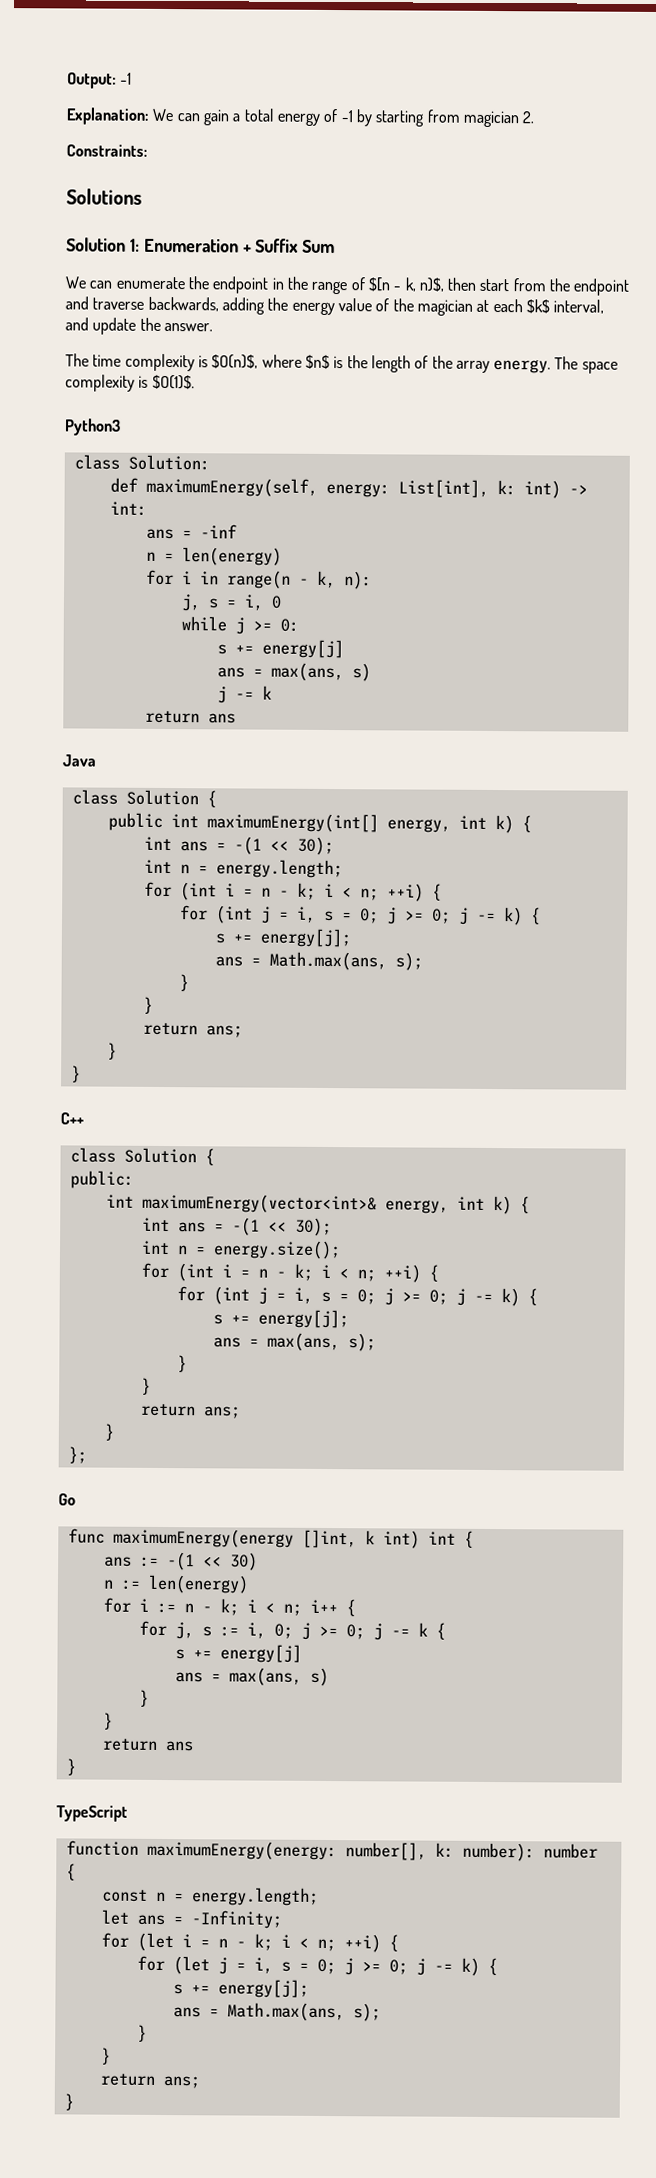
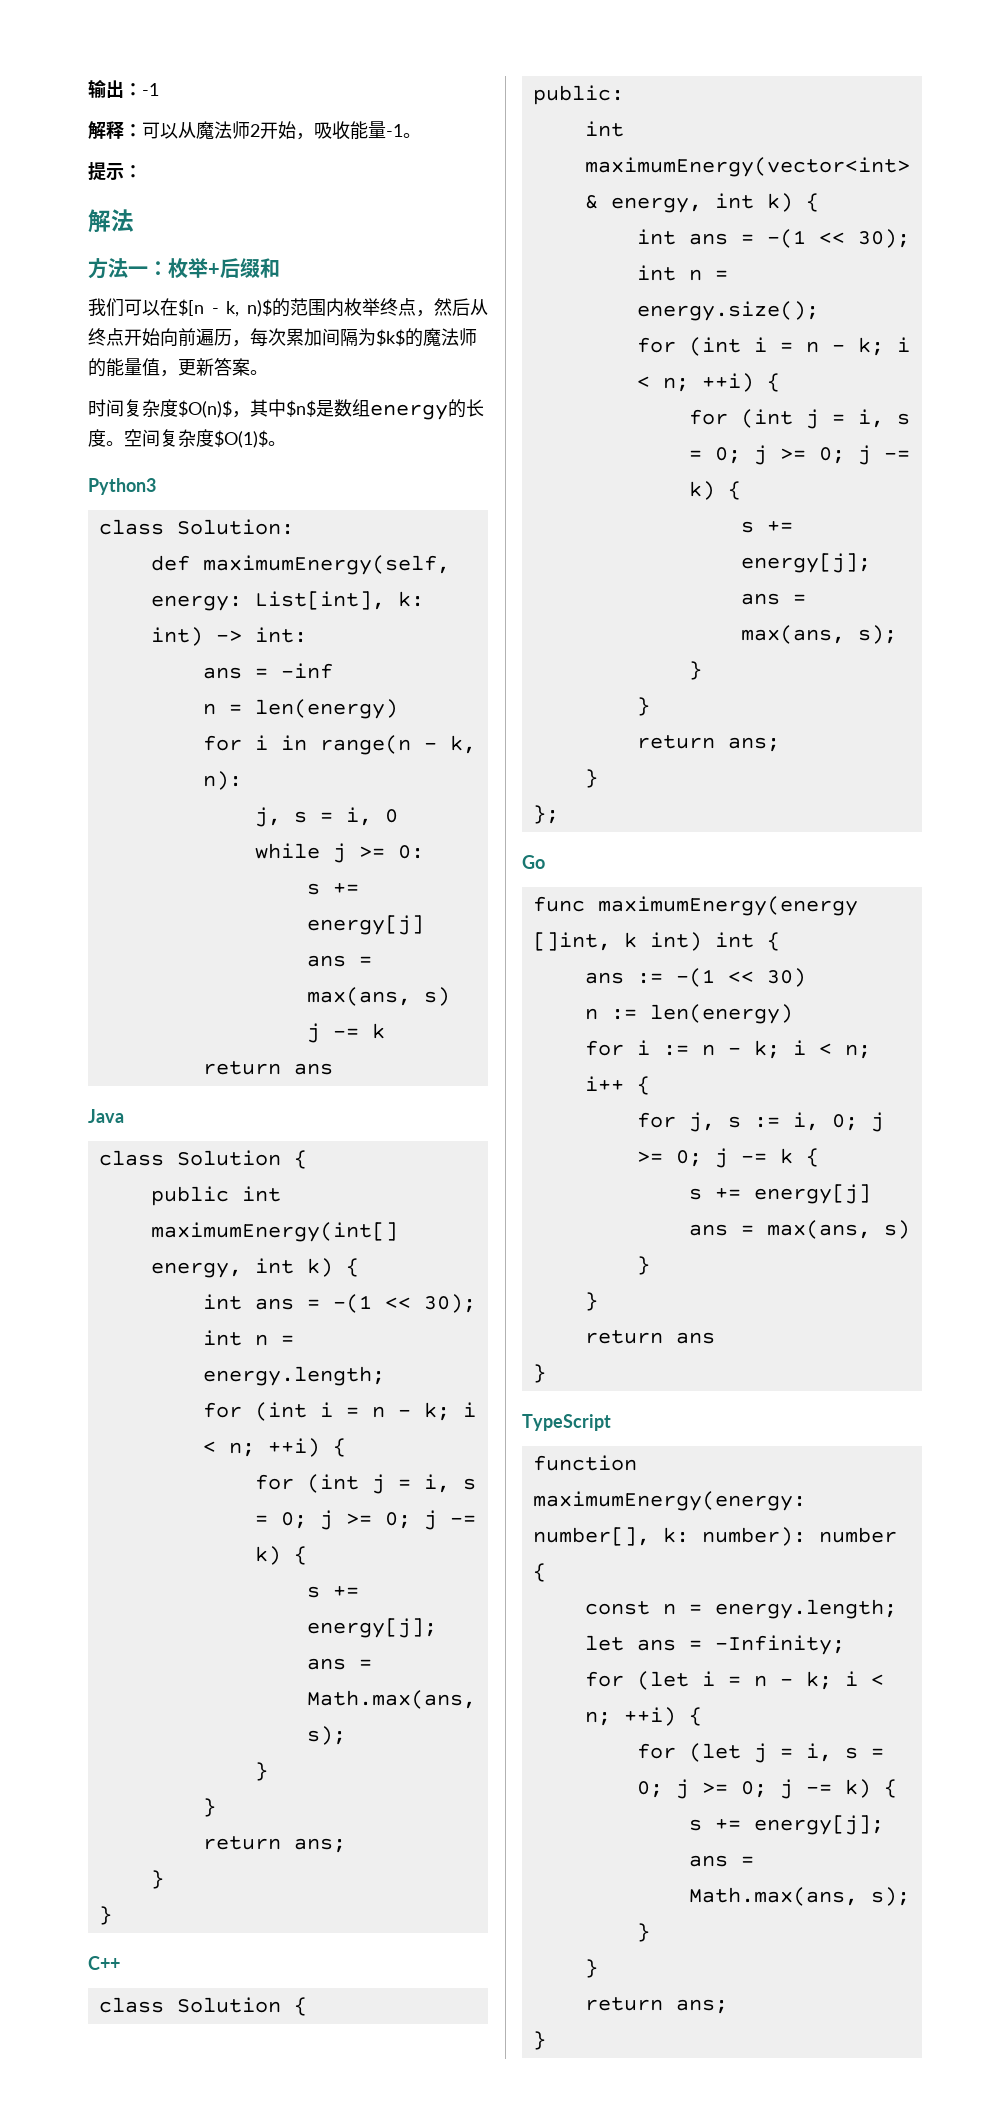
[67,72,117,89] Output: -> [88,79,142,98] 输出：
[66,107,535,128] [66,144,148,157] [66,188,142,205] [66,237,336,254] [65,276,630,296] [65,296,605,316] [65,317,213,335] [65,353,618,374] [65,374,195,392] Explanation: We can gain a total energy of -1 by starting from magician 2. // Constraints: // Solutions // Solution 1: Enumeration + Suffix Sum // We can enumerate the endpoint in the range of $[n - k, n)$, then start from the endpoint and traverse backwards, adding the energy value of the magician at each $k$ interval, and update the answer. // The time complexity is $O(n)$, where $n$ is the length of the array energy. The space complexity is $O(1)$. -> [88,121,421,140] [88,161,142,181] [88,209,134,233] [88,258,280,279] [88,298,488,317] [88,328,477,347] [88,358,268,377] [88,399,484,420] [88,429,286,448] 解释：可以从魔法师2开始，吸收能量-1。 // 提示： // 解法 // 方法一：枚举+后缀和 // 我们可以在$[n - k, n)$的范围内枚举终点，然后从终点开始向前遍历，每次累加间隔为$k$的魔法师的能量值，更新答案。 // 时间复杂度$O(n)$，其中$n$是数组energy的长度。空间复杂度$O(1)$。

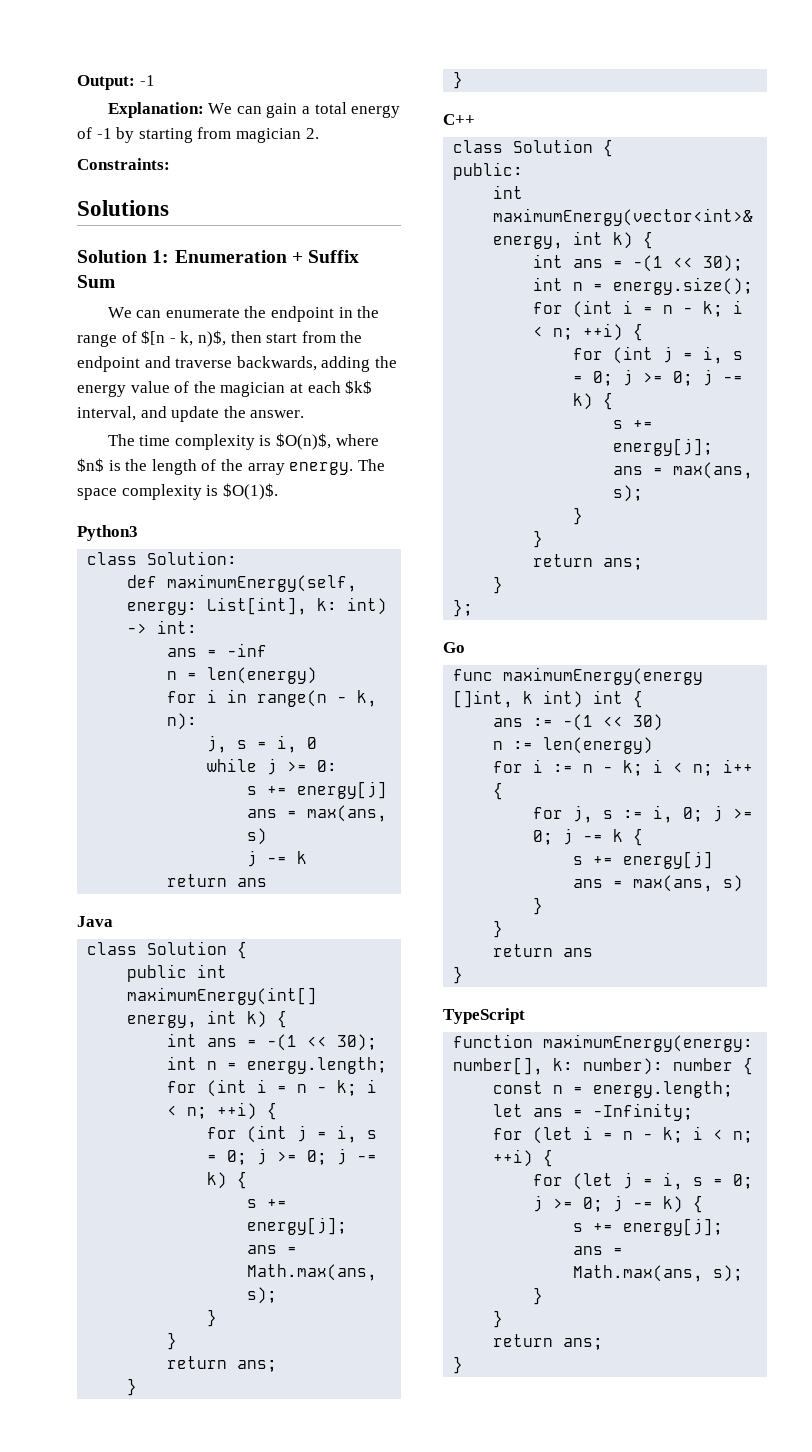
[88,79,142,98] 输出： -> [77,75,135,90] Output:
[88,121,421,140] [88,161,142,181] [88,209,134,233] [88,258,280,279] [88,298,488,317] [88,328,477,347] [88,358,268,377] [88,399,484,420] [88,429,286,448] 解释：可以从魔法师2开始，吸收能量-1。 // 提示： // 解法 // 方法一：枚举+后缀和 // 我们可以在$[n - k, n)$的范围内枚举终点，然后从终点开始向前遍历，每次累加间隔为$k$的魔法师的能量值，更新答案。 // 时间复杂度$O(n)$，其中$n$是数组energy的长度。空间复杂度$O(1)$。 -> [107,102,401,118] [77,127,319,143] [77,158,170,170] [77,200,169,216] [77,250,360,263] [77,275,115,288] [107,306,380,322] [77,330,363,347] [77,356,397,372] [77,380,373,397] [77,406,305,422] [107,433,379,450] [77,458,385,475] [77,483,278,500] Explanation: We can gain a total energy of -1 by starting from magician 2. // Constraints: // Solutions // Solution 1: Enumeration + Suffix Sum // We can enumerate the endpoint in the range of $[n - k, n)$, then start from the endpoint and traverse backwards, adding the energy value of the magician at each $k$ interval, and update the answer. // The time complexity is $O(n)$, where $n$ is the length of the array energy. The space complexity is $O(1)$.

